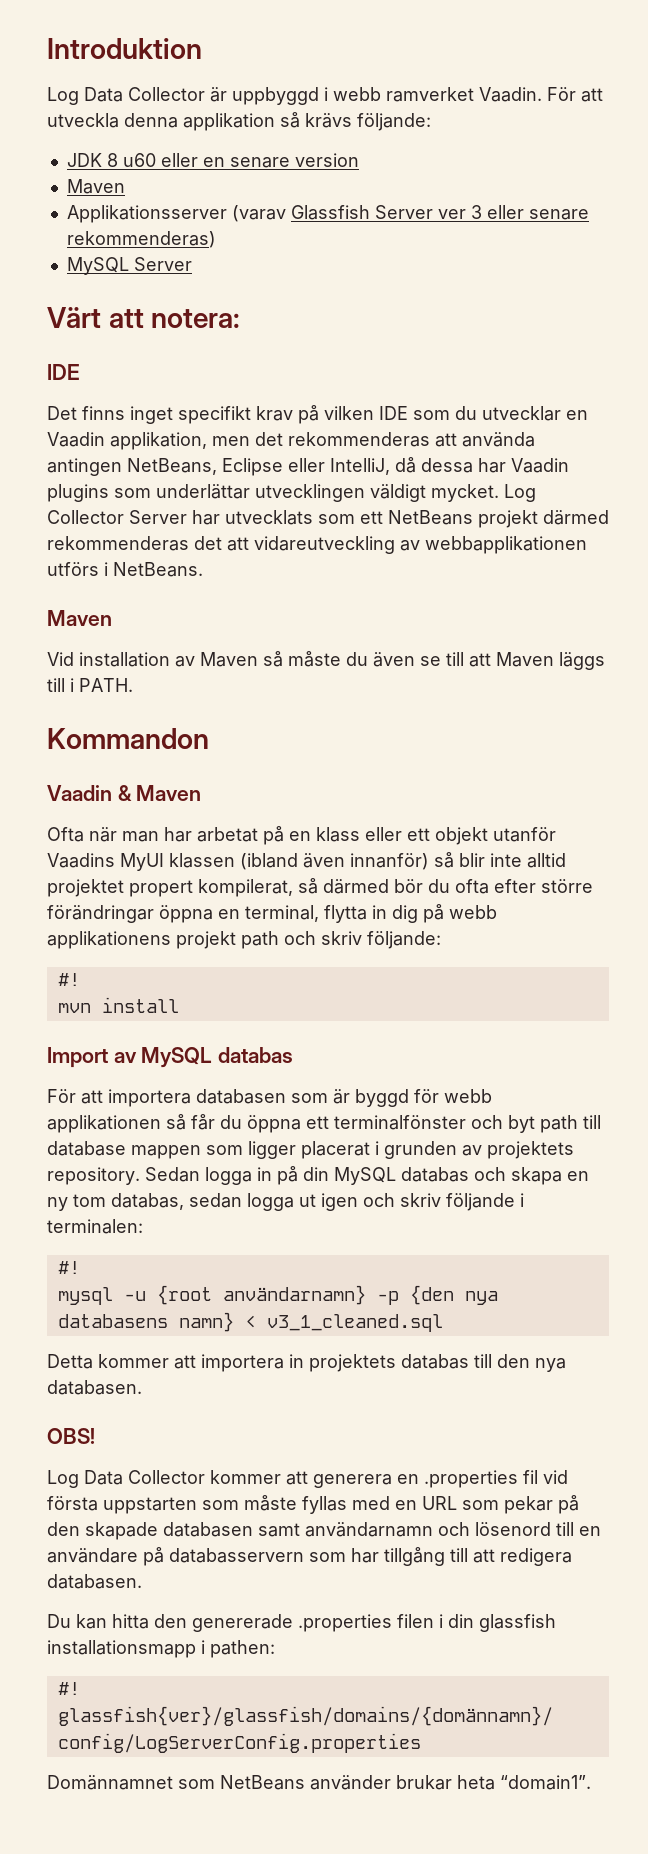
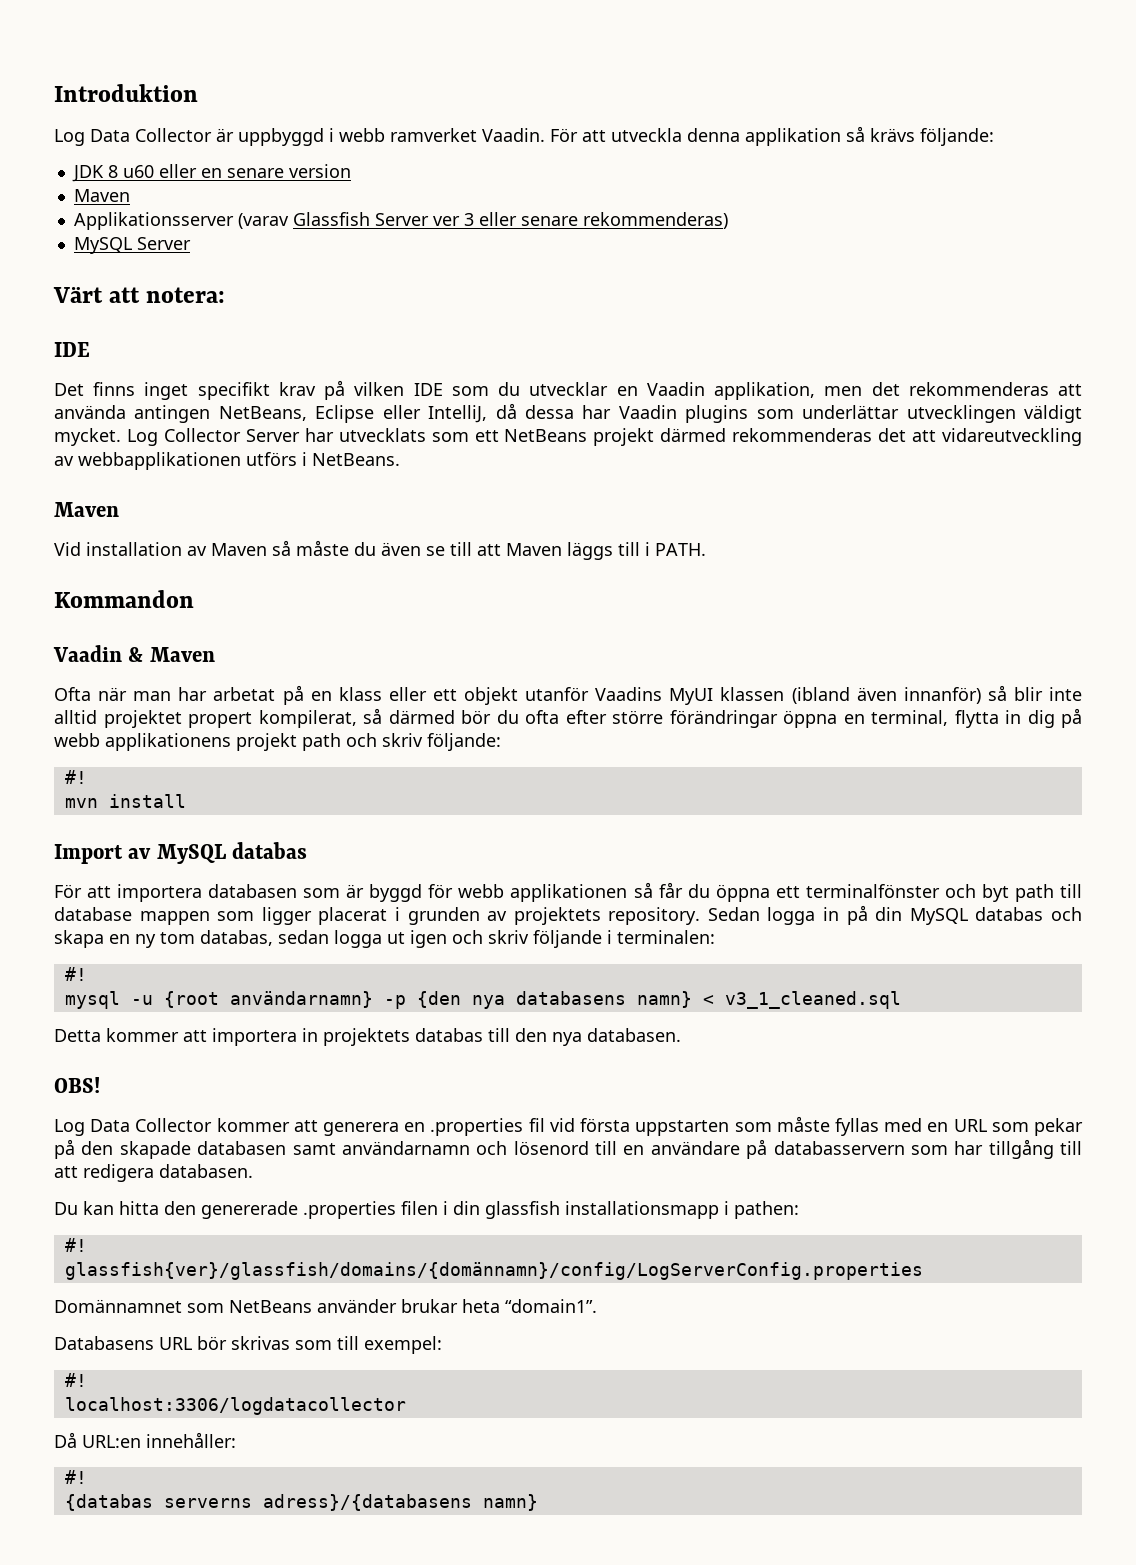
(591, 1782) none -> [54,1336,442,1354] [64,1373,87,1387] [64,1397,406,1415] [54,1432,236,1448] [64,1470,87,1484] [64,1494,538,1511] // Databasens URL bör skrivas som till exempel: // #! // localhost:3306/logdatacollector // Då URL:en innehåller: // #! // {databas serverns adress}/{databasens namn}

